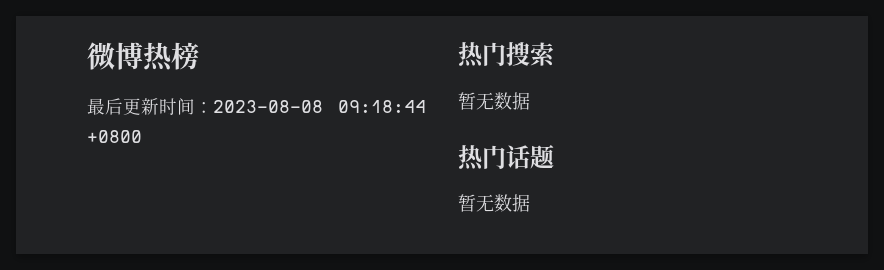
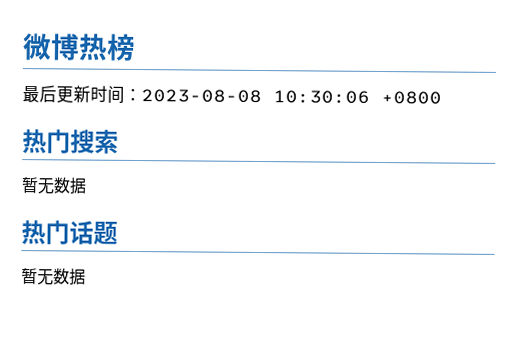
[338,100,426,113] 09:18:44 -> [273,90,370,104] 10:30:06

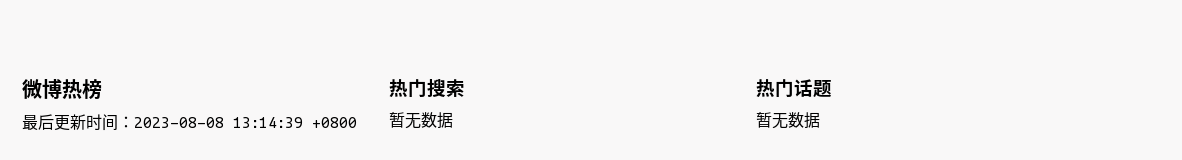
[273,90,370,104] 10:30:06 -> [233,117,303,128] 13:14:39

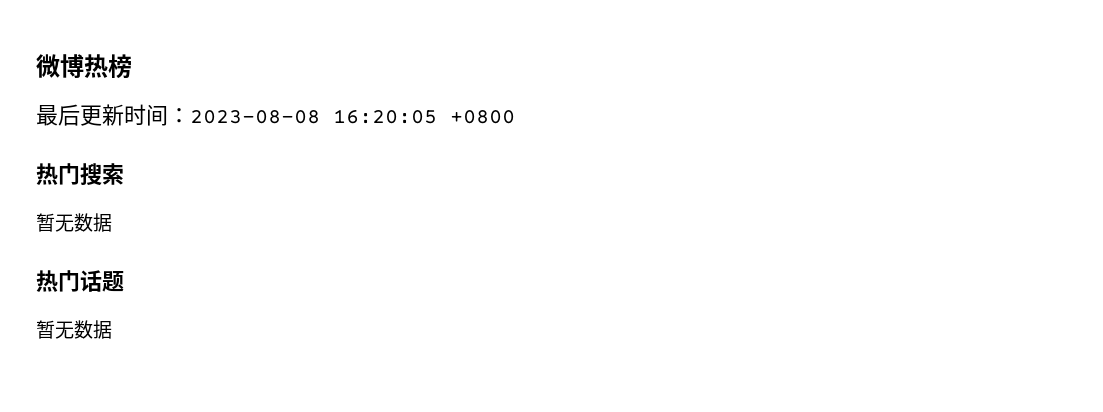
[233,117,303,128] 13:14:39 -> [333,109,437,124] 16:20:05

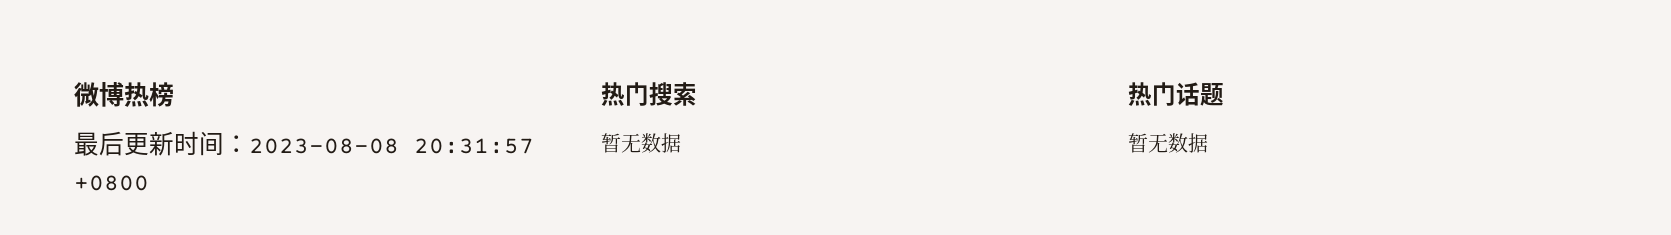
[333,109,437,124] 16:20:05 -> [414,138,534,154] 20:31:57

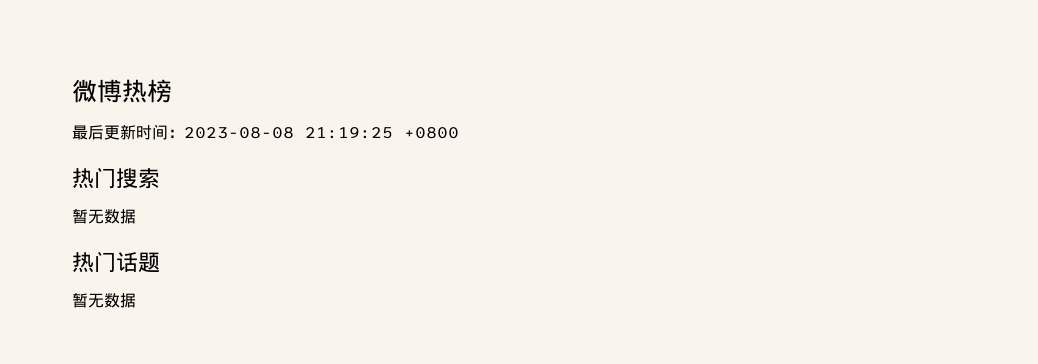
[414,138,534,154] 20:31:57 -> [305,127,393,139] 21:19:25

